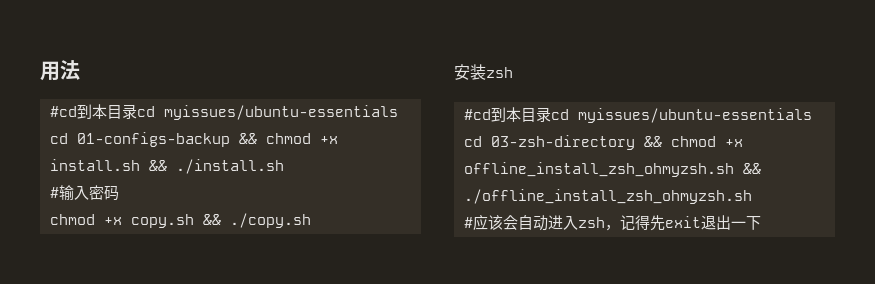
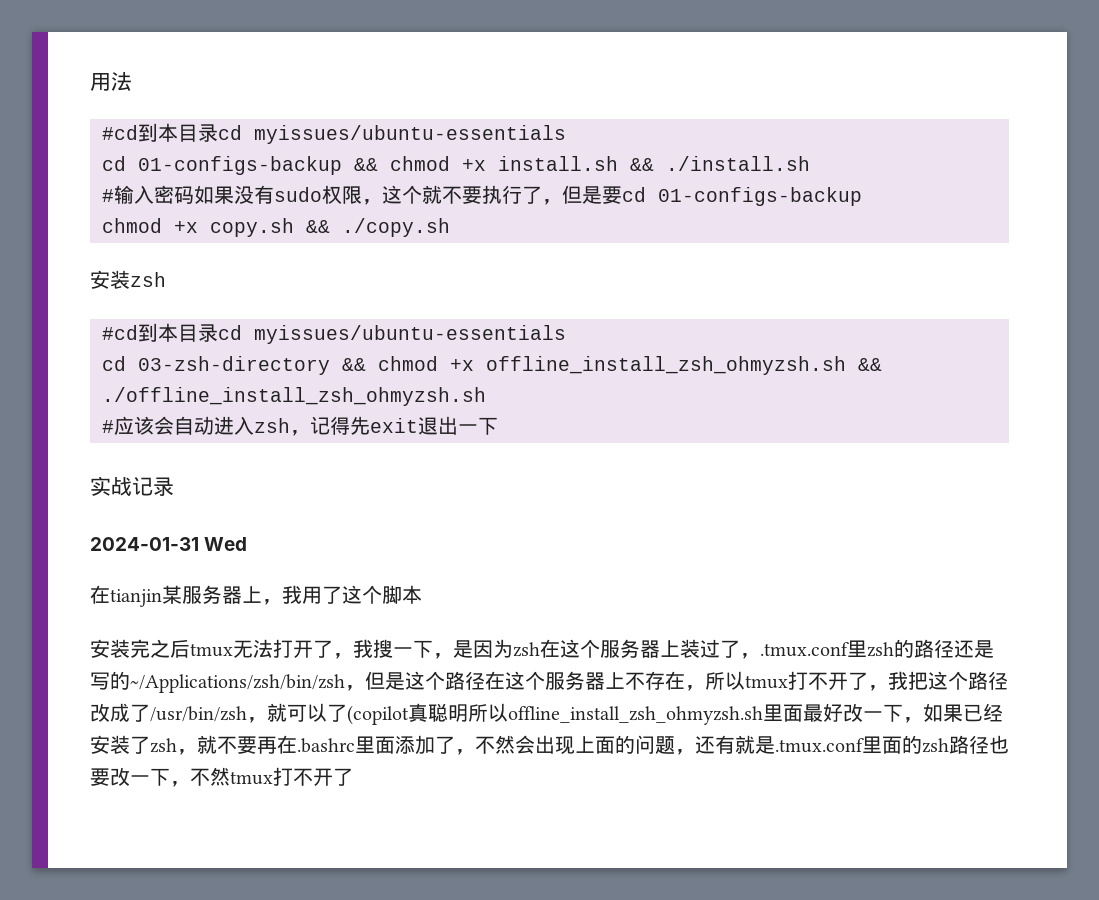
(119, 192) none -> [194,185,862,206] 如果没有sudo权限，这个就不要执行了，但是要cd 01-configs-backup
(761, 223) none -> [90,476,174,496] [90,537,248,551] [90,585,422,607] [90,639,994,659] [90,671,1008,693] [90,703,1003,725] [90,735,1009,755] [90,767,353,787] // 实战记录 // 2024-01-31 Wed // 在tianjin某服务器上，我用了这个脚本 // 安装完之后tmux无法打开了，我搜一下，是因为zsh在这个服务器上装过了，.tmux.conf里zsh的路径还是写的~/Applications/zsh/bin/zsh，但是这个路径在这个服务器上不存在，所以tmux打不开了，我把这个路径改成了/usr/bin/zsh，就可以了(copilot真聪明所以offline_install_zsh_ohmyzsh.sh里面最好改一下，如果已经安装了zsh，就不要再在.bashrc里面添加了，不然会出现上面的问题，还有就是.tmux.conf里面的zsh路径也要改一下，不然tmux打不开了

